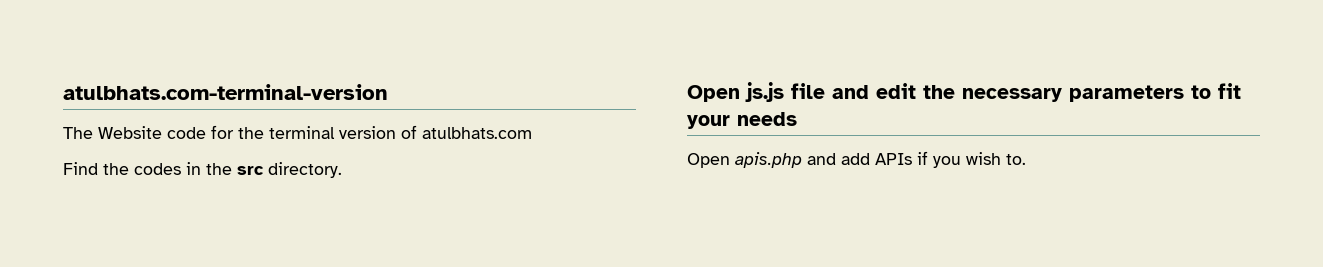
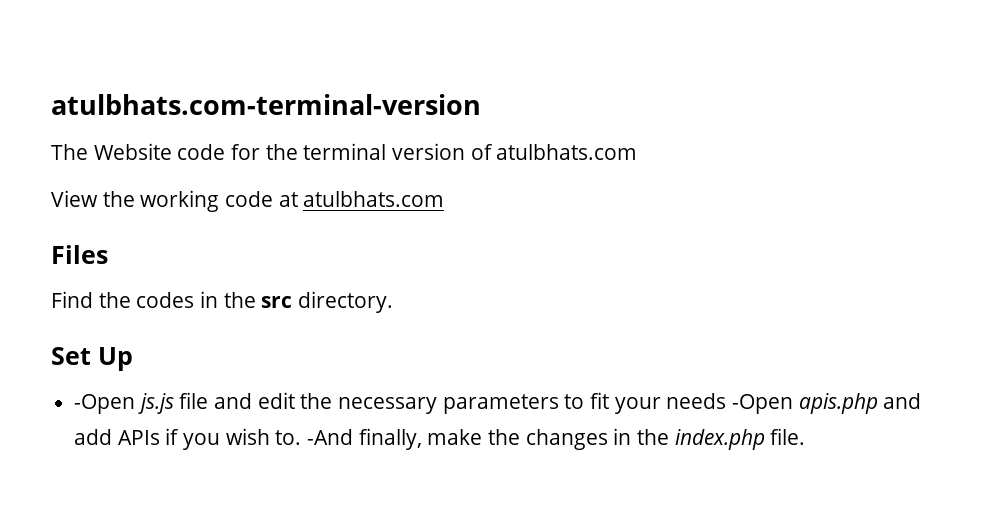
(532, 133) none -> [51,190,445,212] [51,245,108,264] // View the working code at atulbhats.com // Files
[687,85,740,102] Open -> [51,347,133,371] [74,394,136,414] Set Up // -Open
[687,153,730,168] // Open -> [732,394,794,414] -Open
(1026, 159) none -> [307,428,806,450] -And finally, make the changes in the index.php file.

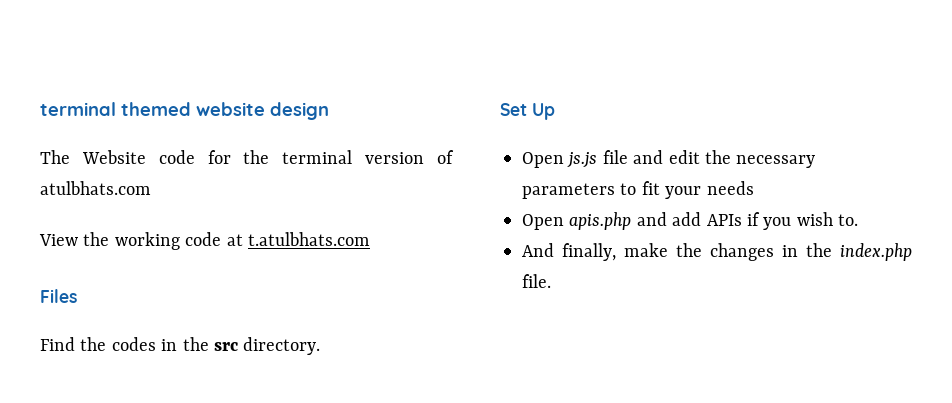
[51,94,481,115] atulbhats.com-terminal-version -> [40,102,329,120] terminal themed website design
[303,191,445,207] atulbhats.com -> [248,232,370,246] t.atulbhats.com
[74,394,136,414] -Open -> [522,152,564,168] Open
[732,394,794,414] -Open -> [522,214,564,230] // Open
[307,429,354,445] -And -> [522,243,554,257] // And

